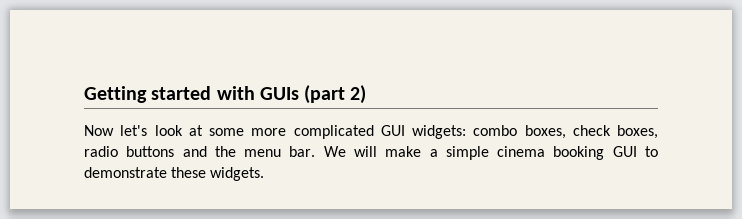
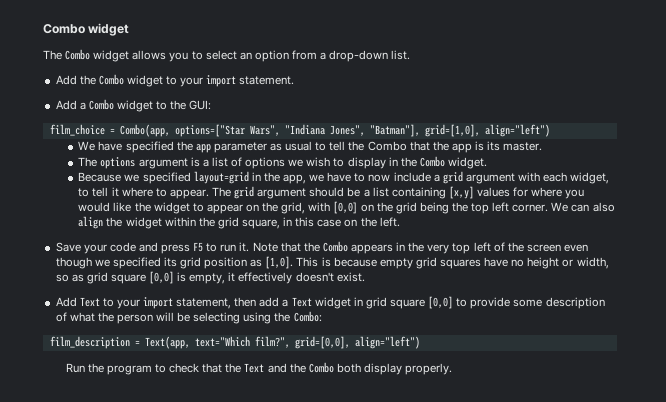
[84,85,367,104] [84,125,658,139] [84,146,658,160] [84,167,265,181] Getting started with GUIs (part 2) // Now let's look at some more complicated GUI widgets: combo boxes, check boxes, radio buttons and the menu bar. We will make a simple cinema booking GUI to demonstrate these widgets. -> [43,23,130,36] [43,49,411,62] [55,74,295,87] [55,99,212,112] [49,124,550,137] [78,141,543,153] [78,156,487,169] [78,171,610,184] [78,186,585,199] [78,201,615,214] [78,216,400,229] [55,241,588,254] [55,256,609,269] [55,271,365,284] [55,296,605,309] [55,311,322,324] [49,336,420,349] [65,362,453,375] Combo widget // The Combo widget allows you to select an option from a drop-down list. // Add the Combo widget to your import statement. // Add a Combo widget to the GUI: // film_choice = Combo(app, options=["Star Wars", "Indiana Jones", "Batman"], grid=[1,0], align="left") // We have specified the app parameter as usual to tell the Combo that the app is its master. // The options argument is a list of options we wish to display in the Combo widget. // Because we specified layout=grid in the app, we have to now include a grid argument with each widget, to tell it where to appear. The grid argument should be a list containing [x,y] values for where you would like the widget to appear on the grid, with [0,0] on the grid being the top left corner. We can also align the widget within the grid square, in this case on the left. // Save your code and press F5 to run it. Note that the Combo appears in the very top left of the screen even though we specified its grid position as [1,0]. This is because empty grid squares have no height or width, so as grid square [0,0] is empty, it effectively doesn't exist. // Add Text to your import statement, then add a Text widget in grid square [0,0] to provide some description of what the person will be selecting using the Combo: // film_description = Text(app, text="Which film?", grid=[0,0], align="left") // Run the program to check that the Text and the Combo both display properly.

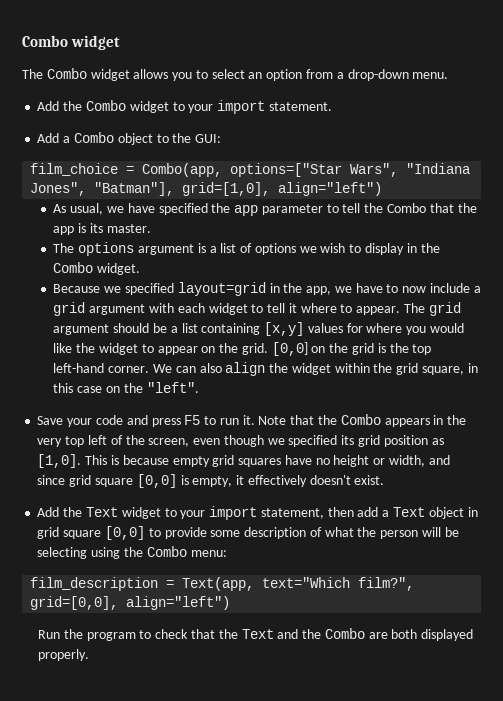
[391,50,411,60] list. -> [412,72,449,79] menu.
[116,100,153,112] widget -> [117,133,153,145] object
[78,141,96,151] We -> [53,203,125,215] As usual, we
[269,141,313,151] as usual -> (323, 209) none
[570,172,610,184] widget, -> [208,303,248,315] widget
[281,202,331,214] grid, with -> [241,343,268,355] grid.
[419,202,449,214] being -> [377,343,386,353] is
[492,202,510,212] left -> [53,363,105,373] left-hand
[379,217,400,227] left. -> [146,382,199,393] "left".
[526,244,561,252] screen -> [148,438,190,447] screen,
[55,274,84,282] so as -> [428,455,450,465] [37,475,66,485] and since
[79,297,100,307] Text -> [63,507,161,519] the Text widget
[314,297,351,309] widget -> [428,507,464,519] object
[293,311,322,322] Combo: -> [146,546,227,557] Combo menu:
[336,363,402,375] both display -> [368,629,474,641] are both displayed

